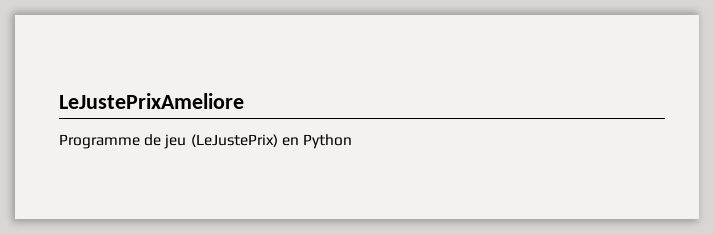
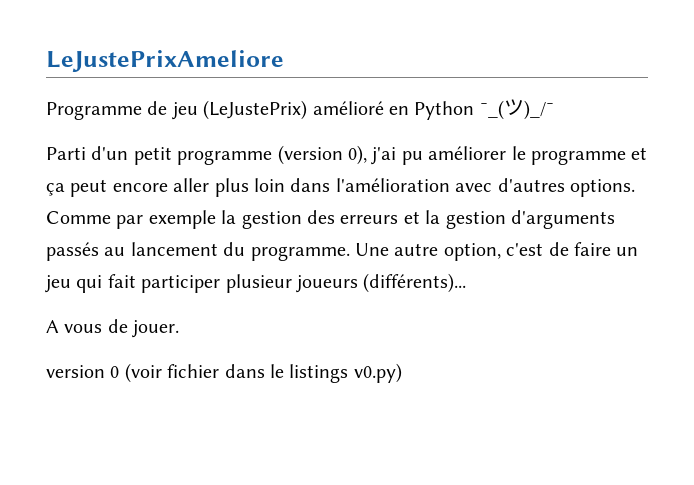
(278, 140) none -> [312,101,384,115] amélioré
(352, 141) none -> [479,99,554,120] [46,145,648,165] [46,178,635,197] [46,210,615,229] [46,242,639,261] [45,273,467,293] [46,319,180,338] [46,363,402,383] ¯_(ツ)_/¯ // Parti d'un petit programme (version 0), j'ai pu améliorer le programme et ça peut encore aller plus loin dans l'amélioration avec d'autres options. Comme par exemple la gestion des erreurs et la gestion d'arguments passés au lancement du programme. Une autre option, c'est de faire un jeu qui fait participer plusieur joueurs (différents)... // A vous de jouer. // version 0 (voir fichier dans le listings v0.py)

